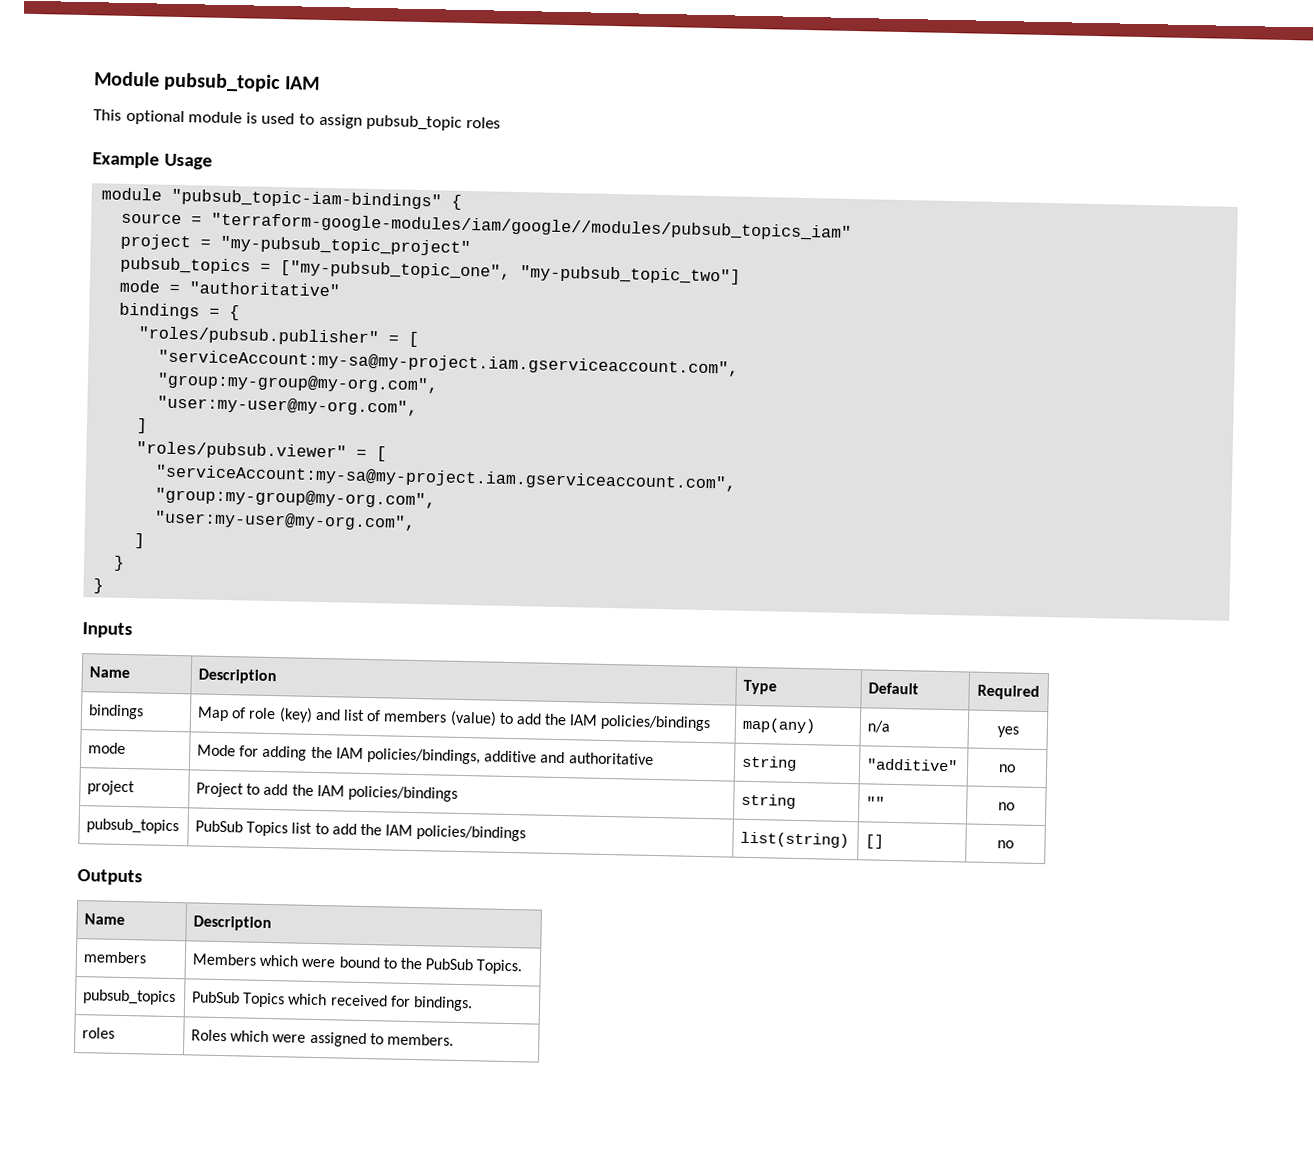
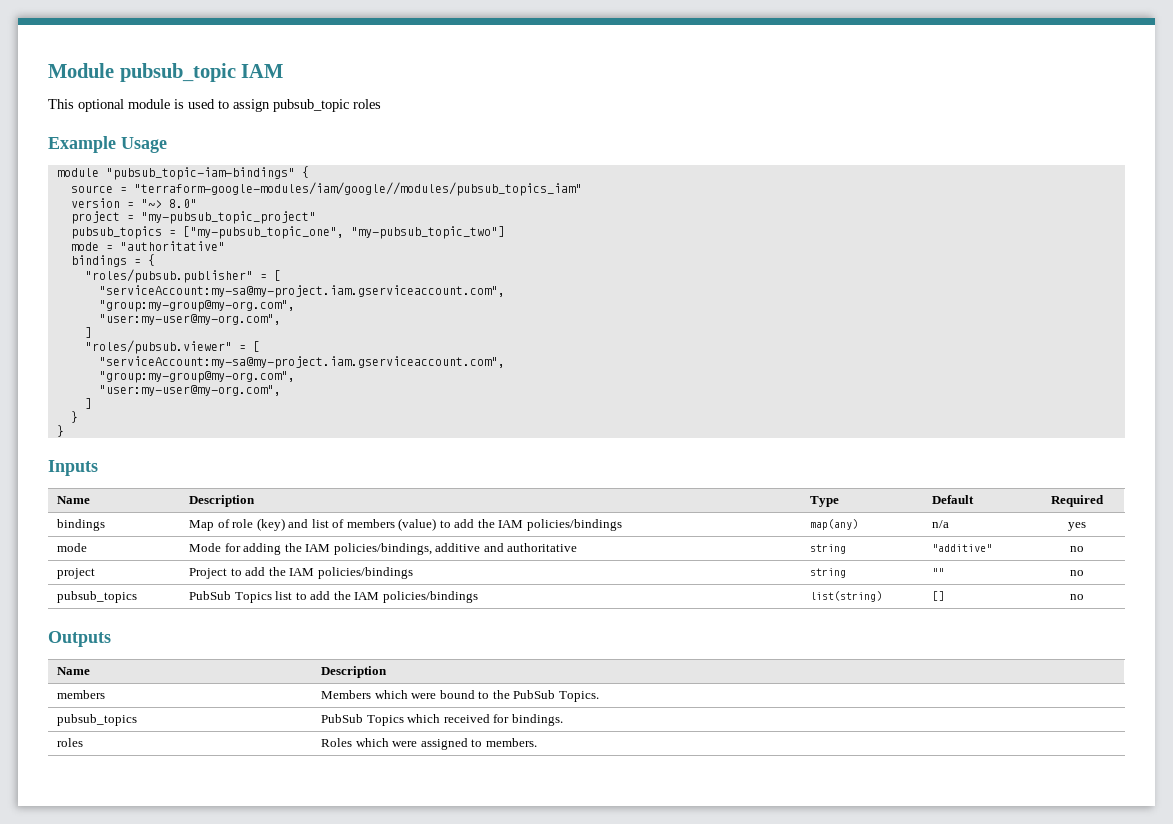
(853, 226) none -> [70,198,197,208] // version = "~> 8.0"

